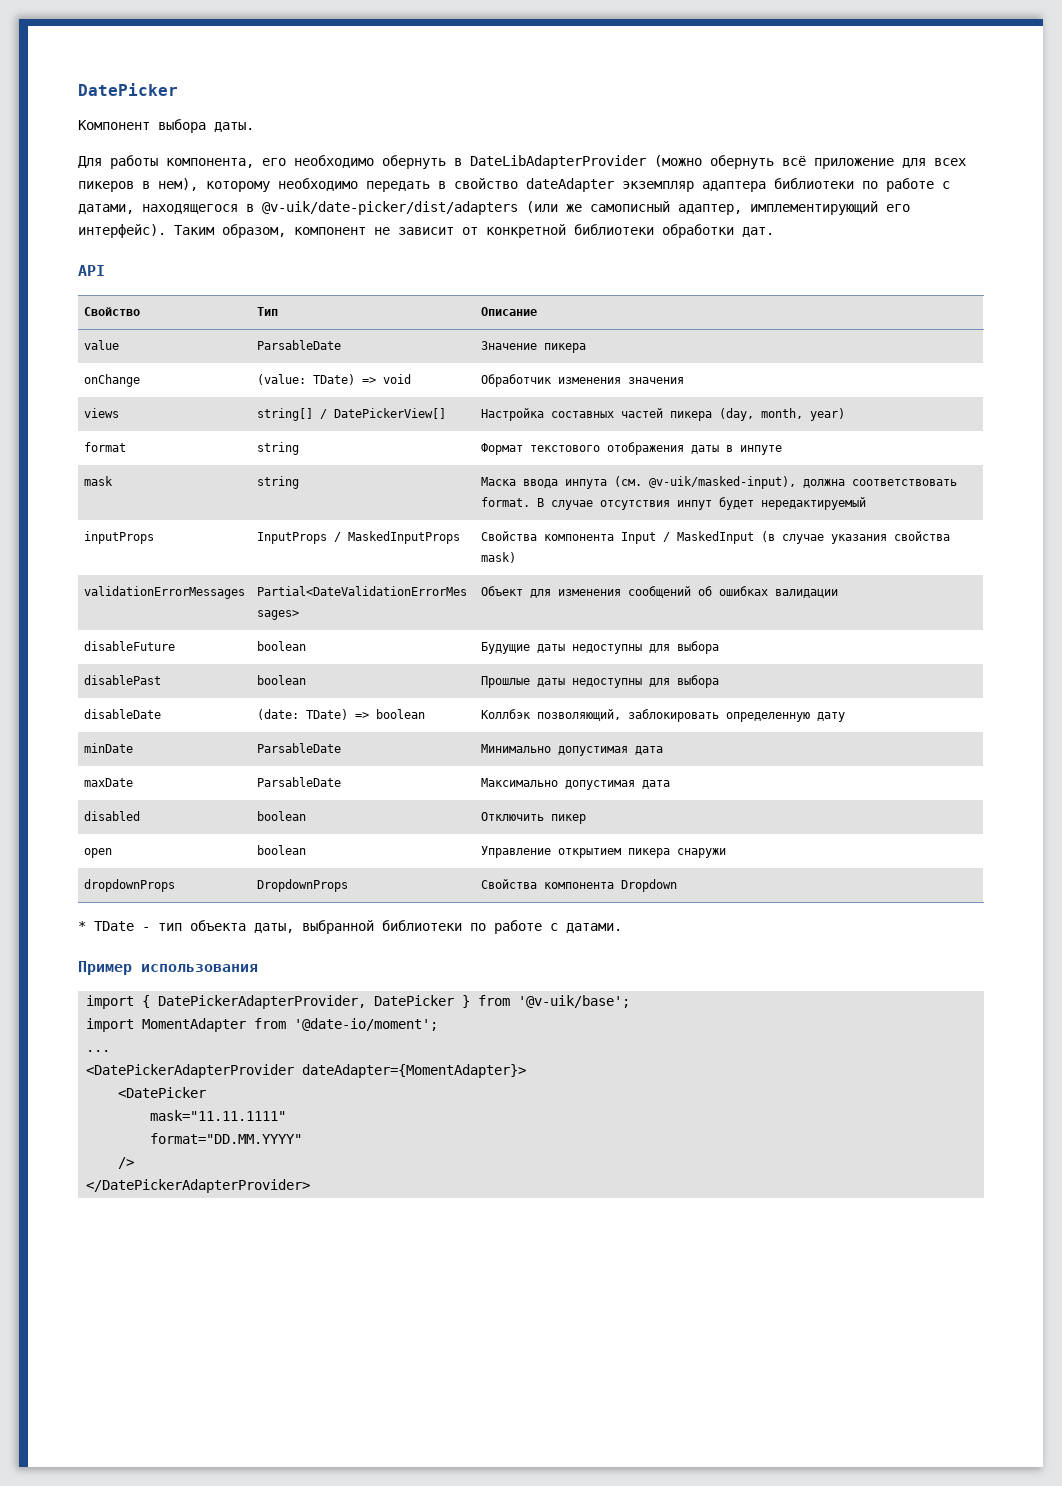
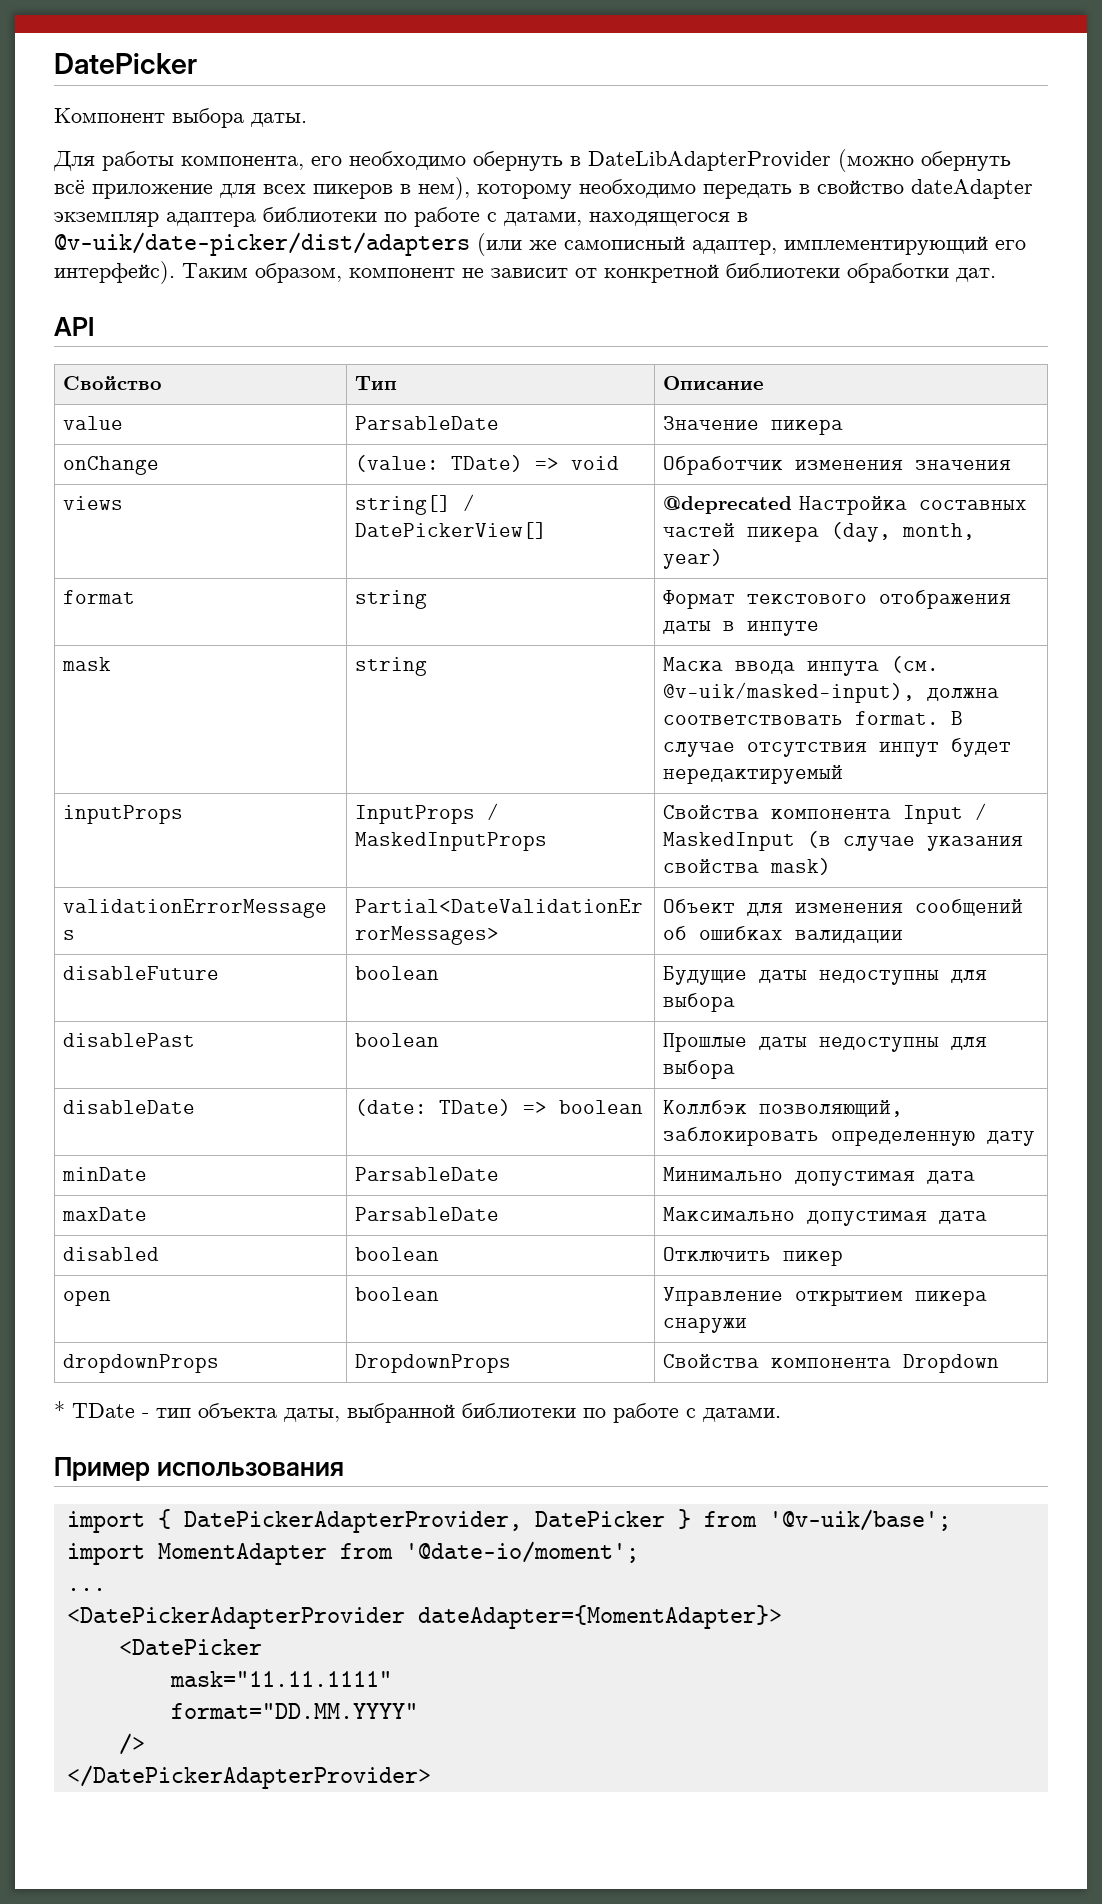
(446, 413) none -> [663,496,793,514] @deprecated

